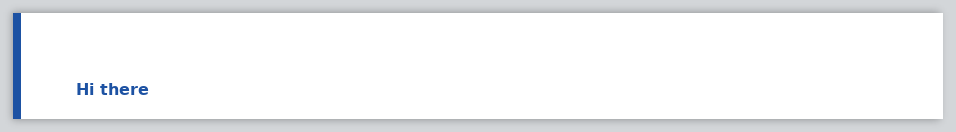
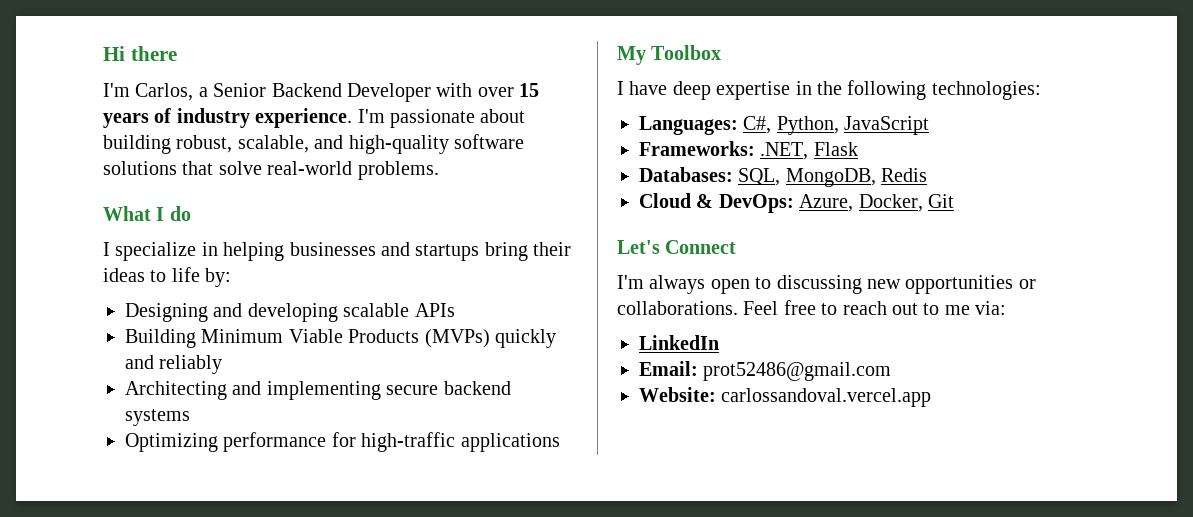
(149, 89) none -> [103,83,540,102] [103,108,526,128] [103,134,524,154] [103,161,439,180] [103,206,191,221] [103,242,572,261] [103,267,232,287] [125,303,455,322] [125,329,556,348] [125,355,223,374] [125,381,511,400] [125,409,190,426] [125,432,560,452] [617,45,722,65] [617,80,1041,100] [639,116,930,135] [639,141,858,160] [639,167,928,187] [639,193,954,213] [617,240,737,254] [617,275,1036,294] [617,300,1007,315] [639,335,719,350] [639,361,892,381] [639,387,932,407] // I'm Carlos, a Senior Backend Developer with over 15 years of industry experience. I'm passionate about building robust, scalable, and high-quality software solutions that solve real-world problems. // What I do // I specialize in helping businesses and startups bring their ideas to life by: // Designing and developing scalable APIs // Building Minimum Viable Products (MVPs) quickly and reliably // Architecting and implementing secure backend systems // Optimizing performance for high-traffic applications // My Toolbox // I have deep expertise in the following technologies: // Languages: C#, Python, JavaScript // Frameworks: .NET, Flask // Databases: SQL, MongoDB, Redis // Cloud & DevOps: Azure, Docker, Git // Let's Connect // I'm always open to discussing new opportunities or collaborations. Feel free to reach out to me via: // LinkedIn // Email: prot52486@gmail.com // Website: carlossandoval.vercel.app

